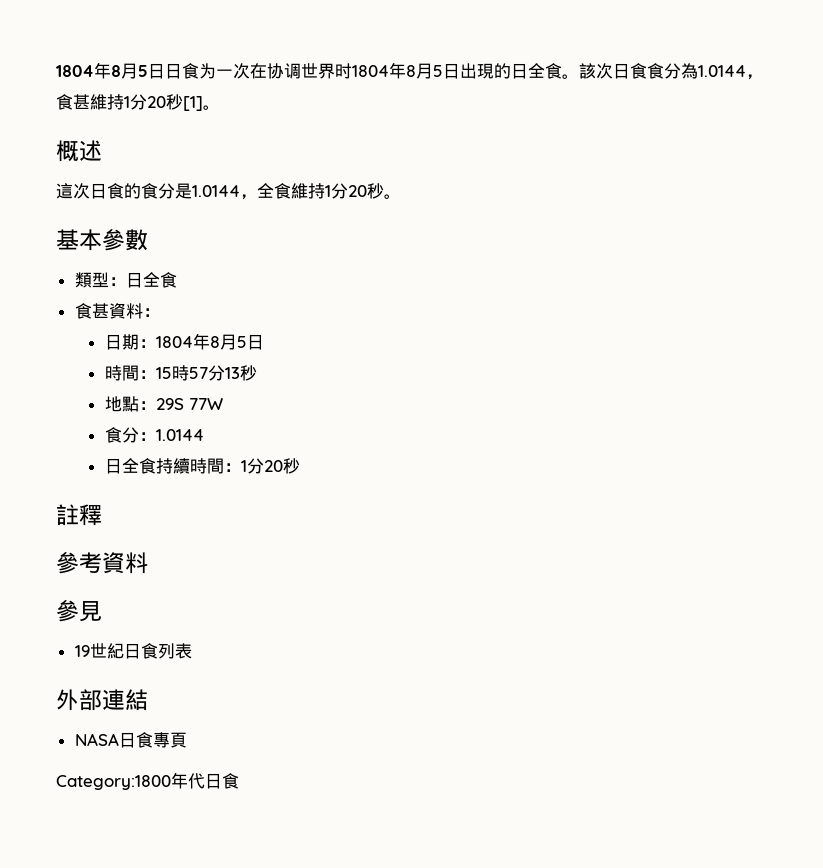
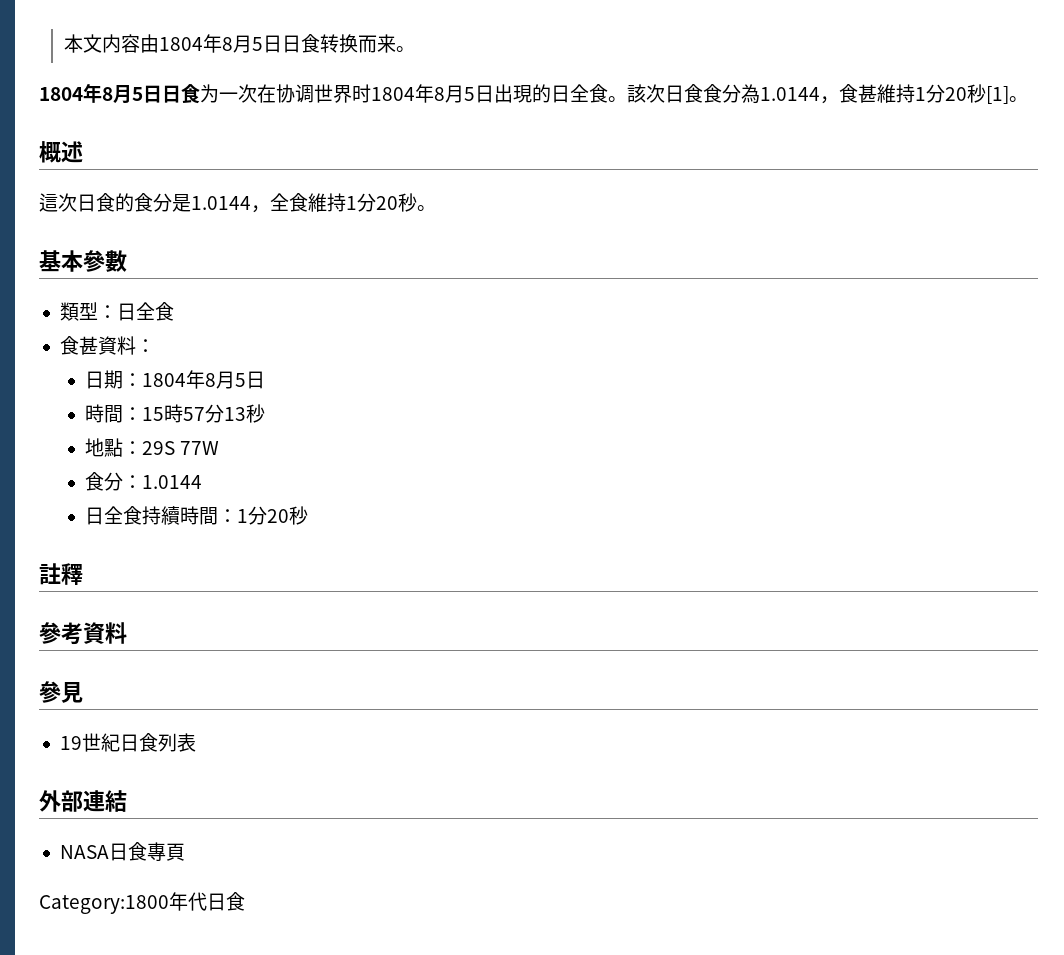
(56, 71) none -> [63,34,415,53] 本文内容由1804年8月5日日食转换而来。 //

